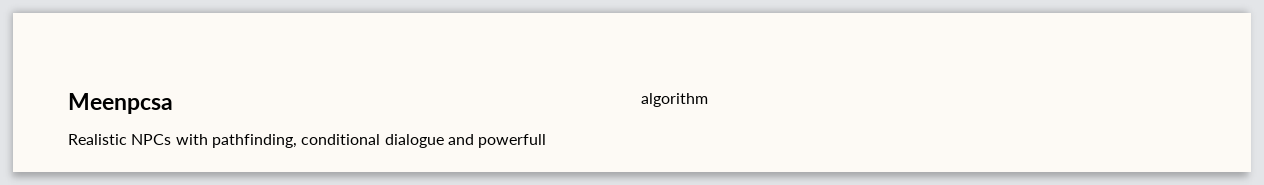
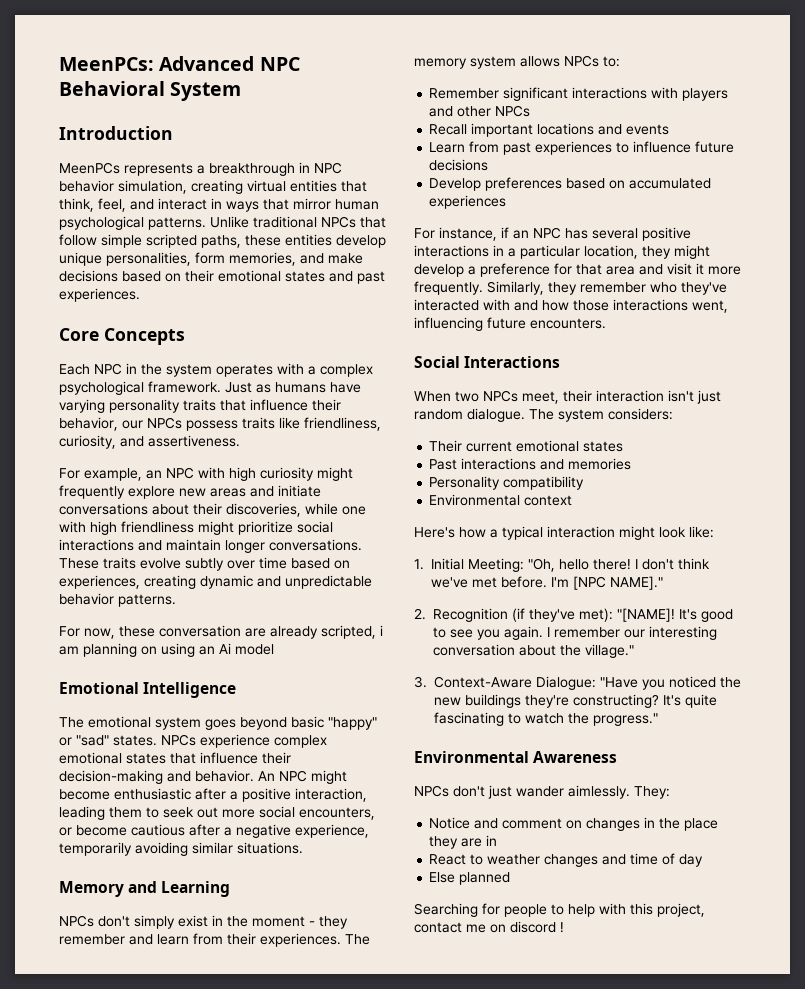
[68,93,173,114] [68,134,547,148] [641,93,708,107] Meenpcsa // Realistic NPCs with pathfinding, conditional dialogue and powerfull algorithm -> [59,56,300,71] [59,81,242,101] [59,126,173,140] [59,162,342,176] [59,180,367,194] [59,198,379,212] [59,216,386,230] [59,234,386,248] [59,252,363,266] [59,270,385,284] [59,288,140,302] [59,328,185,345] [59,363,373,377] [59,381,361,395] [59,399,341,413] [59,417,381,431] [59,435,240,449] [59,467,353,481] [59,485,321,499] [59,503,366,517] [59,521,333,535] [59,539,362,553] [59,557,350,571] [59,575,372,589] [59,593,176,607] [59,625,383,639] [59,643,274,657] [59,682,237,698] [59,716,377,730] [59,734,327,748] [59,752,291,764] [59,770,347,784] [59,788,367,802] [59,806,375,820] [59,824,369,838] [59,842,303,856] [59,881,231,897] [59,915,348,929] [59,933,370,947] [414,55,620,69] [429,87,729,101] [429,105,531,117] [429,123,670,137] [429,141,735,155] [429,159,489,171] [429,177,712,191] [429,195,507,209] [414,227,691,241] [414,245,710,259] [414,263,741,277] [414,281,727,295] [414,299,728,313] [414,317,606,331] [414,356,561,368] [414,390,721,404] [414,408,673,422] [429,440,624,452] [429,458,632,470] [429,476,585,490] [429,494,573,506] [414,526,714,540] [414,558,710,572] [431,576,663,590] [414,608,733,622] [433,626,717,640] [433,644,634,658] [414,676,741,690] [434,694,717,708] [434,712,658,726] [414,751,618,763] [414,785,670,799] [429,817,719,831] [429,835,498,849] [429,853,704,867] [429,872,511,885] [414,903,705,917] [414,921,564,933] MeenPCs: Advanced NPC Behavioral System // Introduction // MeenPCs represents a breakthrough in NPC behavior simulation, creating virtual entities that think, feel, and interact in ways that mirror human psychological patterns. Unlike traditional NPCs that follow simple scripted paths, these entities develop unique personalities, form memories, and make decisions based on their emotional states and past experiences. // Core Concepts // Each NPC in the system operates with a complex psychological framework. Just as humans have varying personality traits that influence their behavior, our NPCs possess traits like friendliness, curiosity, and assertiveness. // For example, an NPC with high curiosity might frequently explore new areas and initiate conversations about their discoveries, while one with high friendliness might prioritize social interactions and maintain longer conversations. These traits evolve subtly over time based on experiences, creating dynamic and unpredictable behavior patterns. // For now, these conversation are already scripted, i am planning on using an Ai model // Emotional Intelligence // The emotional system goes beyond basic "happy" or "sad" states. NPCs experience complex emotional states that influence their decision-making and behavior. An NPC might become enthusiastic after a positive interaction, leading them to seek out more social encounters, or become cautious after a negative experience, temporarily avoiding similar situations. // Memory and Learning // NPCs don't simply exist in the moment - they remember and learn from their experiences. The memory system allows NPCs to: // Remember significant interactions with players and other NPCs // Recall important locations and events // Learn from past experiences to influence future decisions // Develop preferences based on accumulated experiences // For instance, if an NPC has several positive interactions in a particular location, they might develop a preference for that area and visit it more frequently. Similarly, they remember who they've interacted with and how those interactions went, influencing future encounters. // Social Interactions // When two NPCs meet, their interaction isn't just random dialogue. The system considers: // Their current emotional states // Past interactions and memories // Personality compatibility // Environmental context // Here's how a typical interaction might look like: // 1. Initial Meeting: "Oh, hello there! I don't think we've met before. I'm [NPC NAME]." // 2. Recognition (if they've met): "[NAME]! It's good to see you again. I remember our interesting conversation about the village." // 3. Context-Aware Dialogue: "Have you noticed the new buildings they're constructing? It's quite fascinating to watch the progress." // Environmental Awareness // NPCs don't just wander aimlessly. They: // Notice and comment on changes in the place they are in // React to weather changes and time of day // Else planned // Searching for people to help with this project, contact me on discord !

